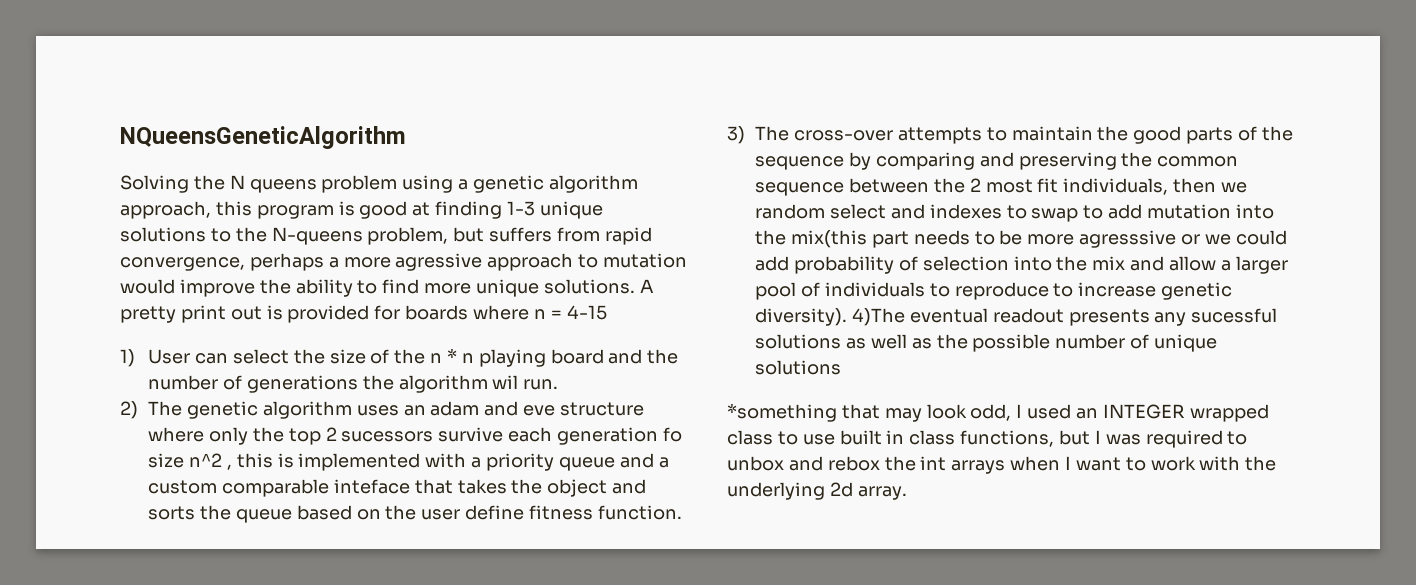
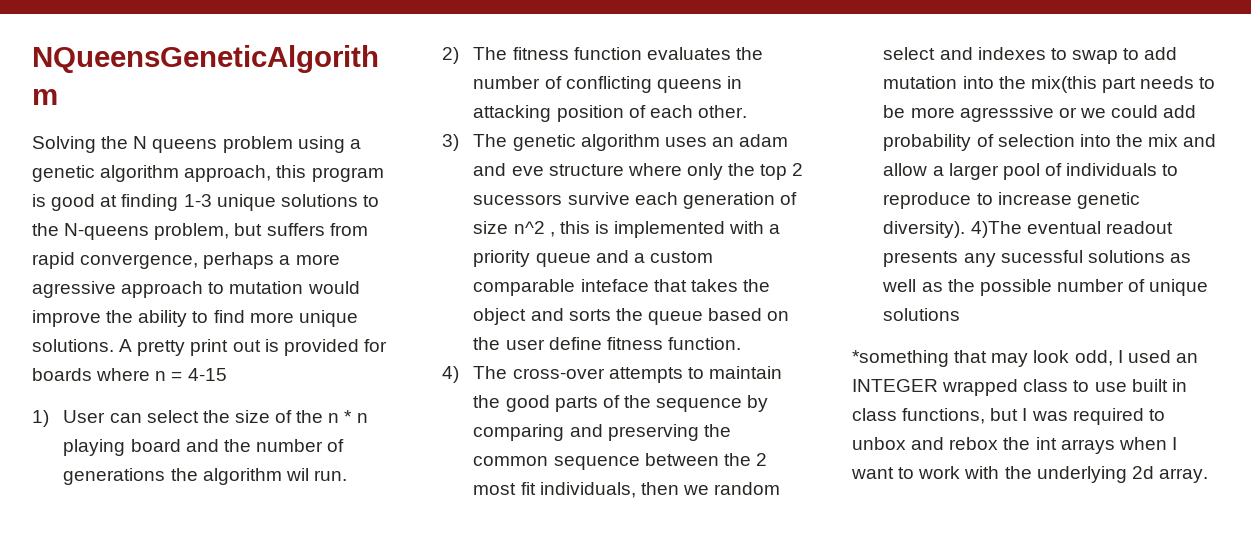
(183, 408) none -> [512,47,763,60] [473,76,742,93] [473,105,747,122] [442,134,508,151] fitness function evaluates the number of conflicting queens in attacking position of each other. // 3) The
[662,427,682,442] fo -> [779,192,797,205] of
[727,126,745,144] 3) -> [442,366,459,383] 4)

